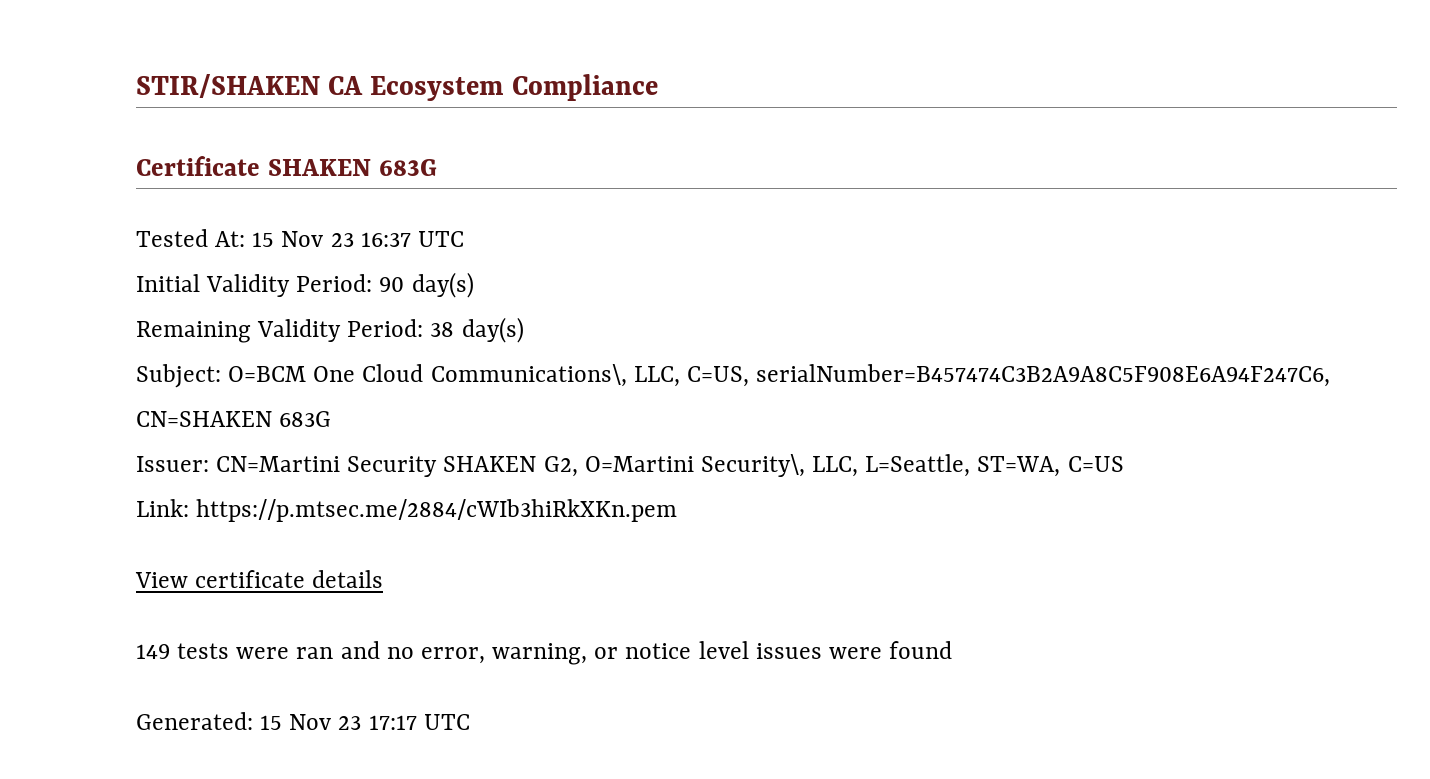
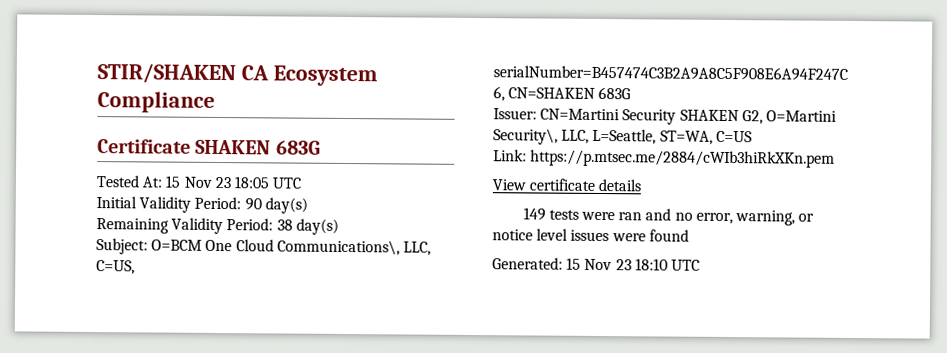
[360,232,411,247] 16:37 -> [233,176,269,189] 18:05
[368,715,417,730] 17:17 -> [634,258,668,271] 18:10

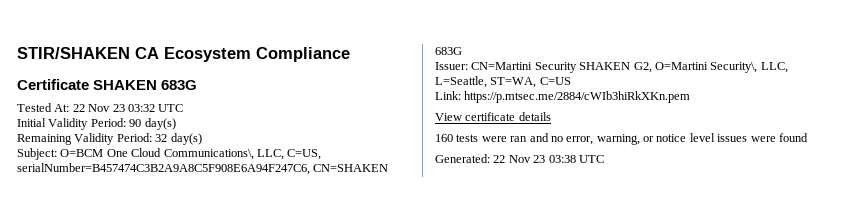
[165,175,269,189] 15 Nov 23 18:05 -> [72,104,155,112] 22 Nov 23 03:32
[276,219,293,231] 38 -> [155,134,168,142] 32
[522,207,546,221] 149 -> [435,134,453,142] 160
[566,257,668,271] 15 Nov 23 18:10 -> [493,155,576,163] 22 Nov 23 03:38

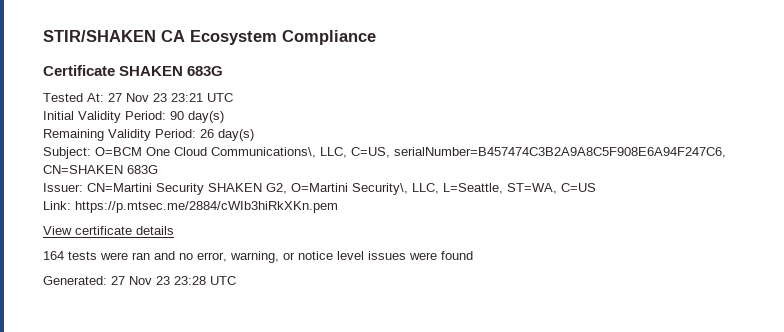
[72,104,155,112] 22 Nov 23 03:32 -> [108,93,203,102] 27 Nov 23 23:21
[155,134,168,142] 32 -> [200,129,214,138] 26
[435,134,453,142] 160 -> [43,251,64,260] 164
[493,155,576,163] 22 Nov 23 03:38 -> [111,276,206,285] 27 Nov 23 23:28

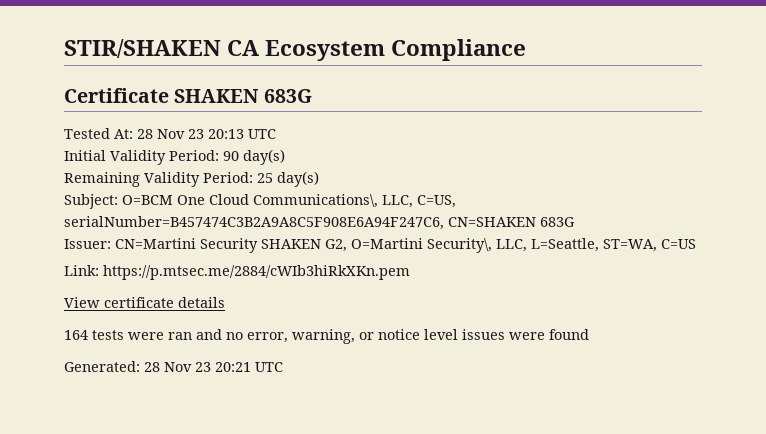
[108,93,203,102] 27 Nov 23 23:21 -> [137,129,244,139] 28 Nov 23 20:13
[200,129,214,138] 26 -> [257,173,273,183] 25
[111,276,206,285] 27 Nov 23 23:28 -> [144,362,251,372] 28 Nov 23 20:21

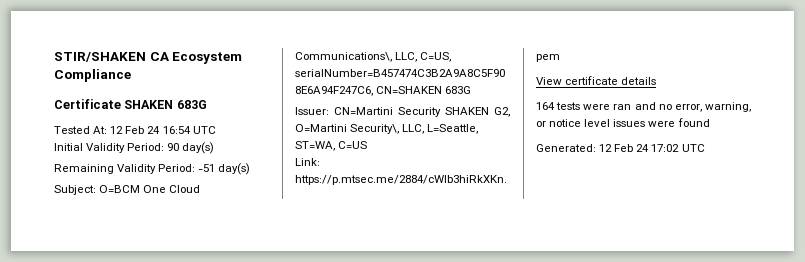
[137,129,244,139] 28 Nov 23 20:13 -> [110,126,191,134] 12 Feb 24 16:54
[257,173,273,183] 25 -> [198,164,216,172] -51
[144,362,251,372] 28 Nov 23 20:21 -> [599,144,680,152] 12 Feb 24 17:02

